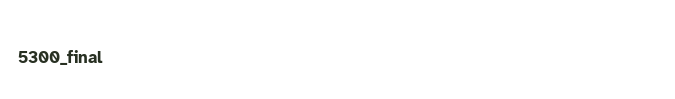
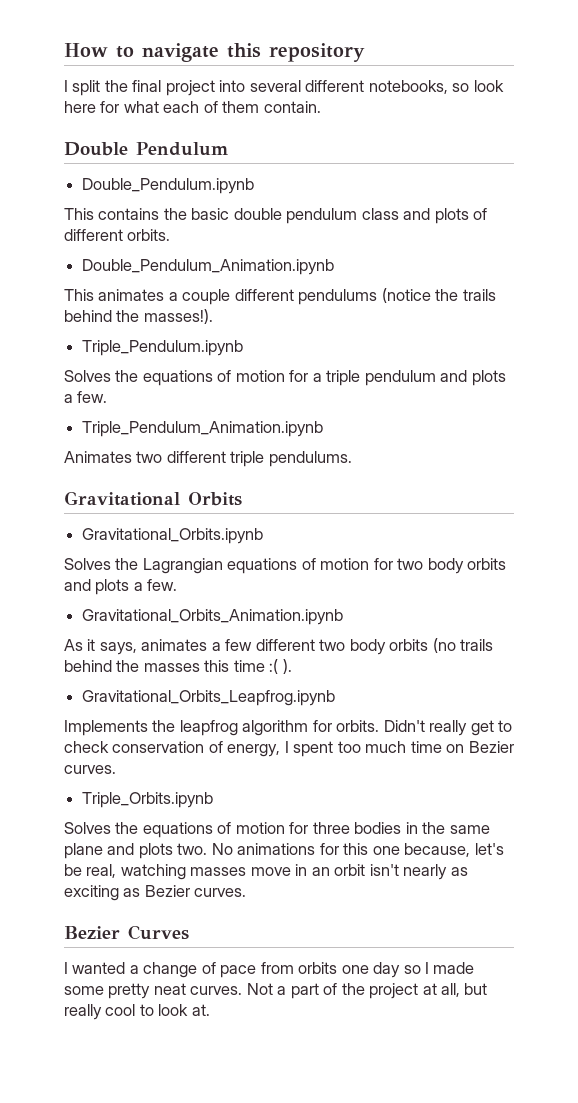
[18,50,103,65] 5300_final -> [64,43,365,62] [64,80,504,96] [64,101,321,113] [64,142,228,156] [82,178,255,194] [64,208,488,224] [64,229,171,241] [82,259,335,275] [64,288,496,305] [64,309,213,324] [82,340,244,356] [64,370,506,386] [64,391,108,403] [82,421,324,437] [64,451,352,467] [64,491,242,506] [82,528,264,544] [64,558,507,574] [64,579,178,595] [82,609,344,625] [64,638,494,655] [64,659,292,674] [82,690,336,706] [64,720,513,736] [64,741,514,757] [64,765,116,774] [82,792,214,808] [64,822,490,838] [64,843,504,859] [64,864,468,880] [64,885,247,901] [64,925,189,940] [64,962,475,978] [64,983,488,999] [64,1004,210,1020] How to navigate this repository // I split the final project into several different notebooks, so look here for what each of them contain. // Double Pendulum // Double_Pendulum.ipynb // This contains the basic double pendulum class and plots of different orbits. // Double_Pendulum_Animation.ipynb // This animates a couple different pendulums (notice the trails behind the masses!). // Triple_Pendulum.ipynb // Solves the equations of motion for a triple pendulum and plots a few. // Triple_Pendulum_Animation.ipynb // Animates two different triple pendulums. // Gravitational Orbits // Gravitational_Orbits.ipynb // Solves the Lagrangian equations of motion for two body orbits and plots a few. // Gravitational_Orbits_Animation.ipynb // As it says, animates a few different two body orbits (no trails behind the masses this time :( ). // Gravitational_Orbits_Leapfrog.ipynb // Implements the leapfrog algorithm for orbits. Didn't really get to check conservation of energy, I spent too much time on Bezier curves. // Triple_Orbits.ipynb // Solves the equations of motion for three bodies in the same plane and plots two. No animations for this one because, let's be real, watching masses move in an orbit isn't nearly as exciting as Bezier curves. // Bezier Curves // I wanted a change of pace from orbits one day so I made some pretty neat curves. Not a part of the project at all, but really cool to look at.

